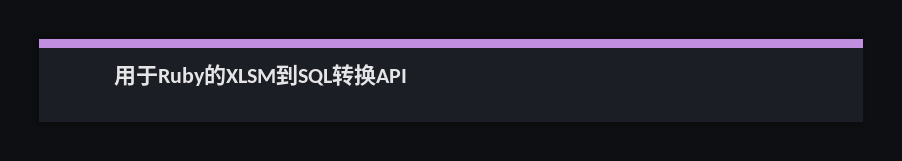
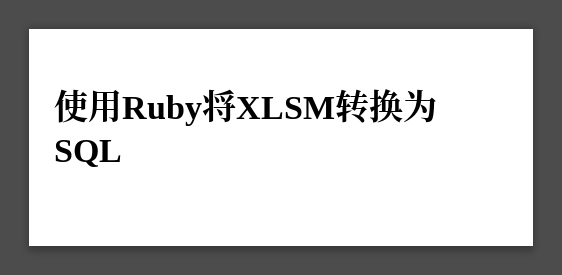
[114,64,407,86] 用于Ruby的XLSM到SQL转换API -> [54,89,437,126] [54,140,122,167] 使用Ruby将XLSM转换为SQL

